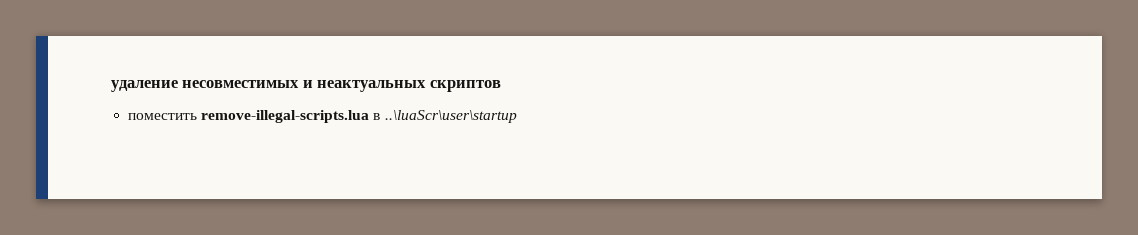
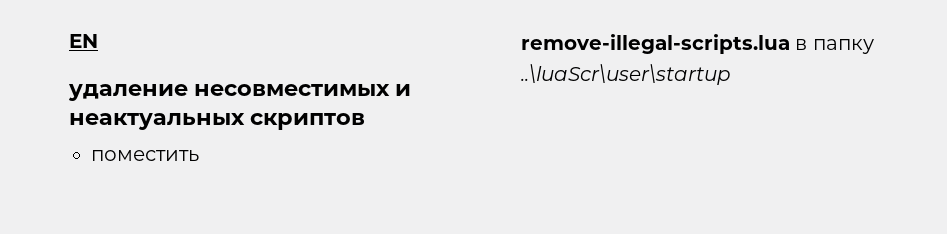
(111, 86) none -> [69,34,98,48] EN //
(381, 116) none -> [812,39,874,54] папку

